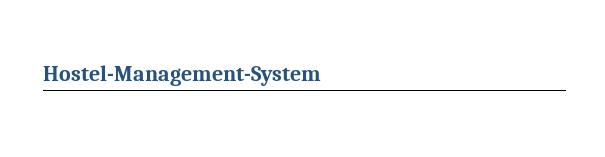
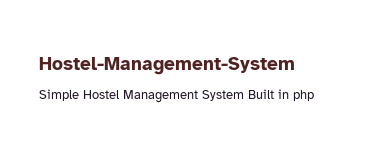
(321, 75) none -> [39,89,314,103] // Simple Hostel Management System Built in php

